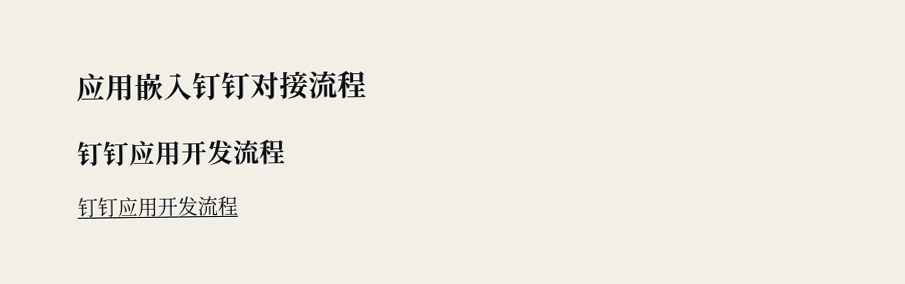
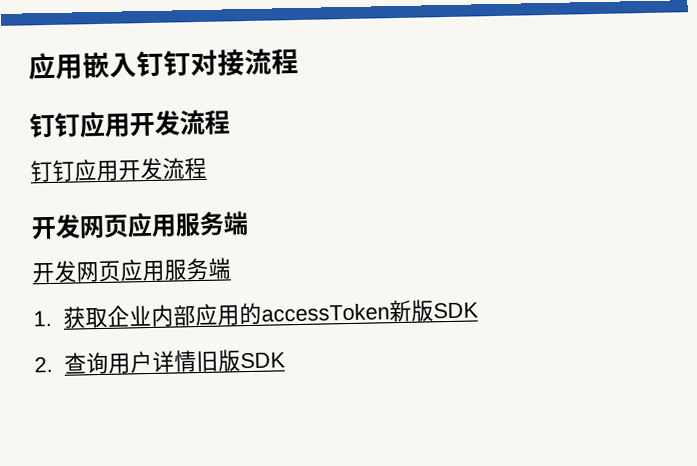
(238, 205) none -> [31,211,249,240] [32,257,231,284] [33,299,480,329] [34,349,287,375] // 开发网页应用服务端 // 开发网页应用服务端 // 1.获取企业内部应用的accessToken新版SDK // 2.查询用户详情旧版SDK

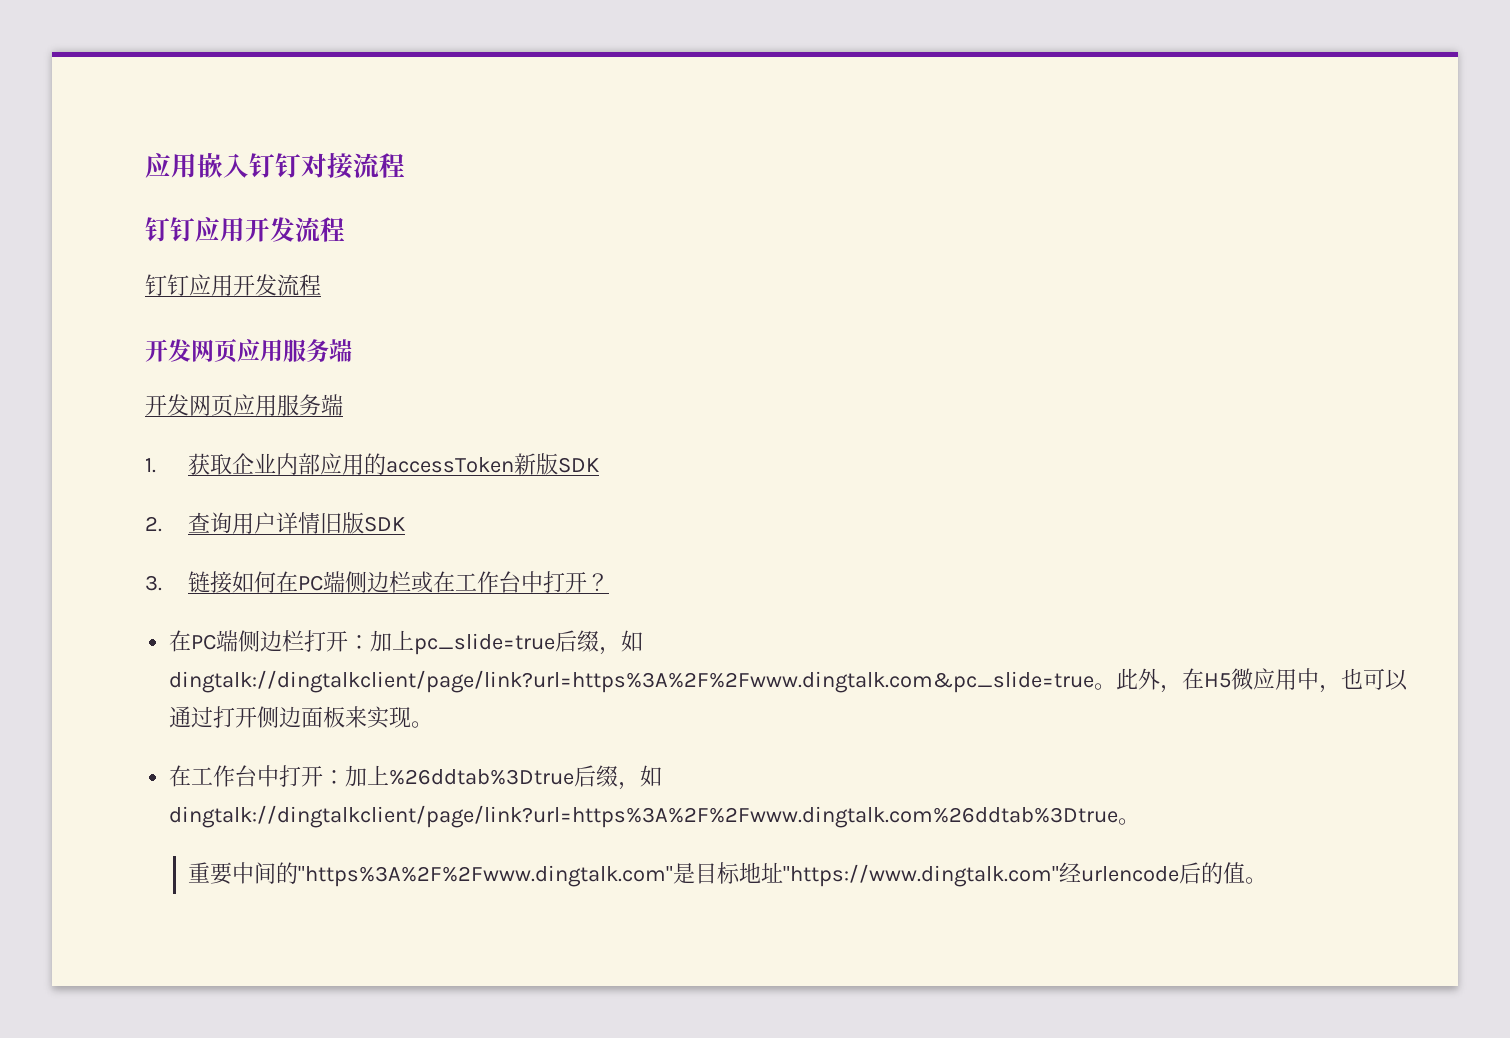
(287, 360) none -> [145,571,610,593] [169,630,644,655] [169,668,1409,693] [169,706,434,729] [169,765,663,790] [169,805,1141,828] [188,862,1268,887] // 3.链接如何在PC端侧边栏或在工作台中打开？ // 在PC端侧边栏打开：加上pc_slide=true后缀，如dingtalk://dingtalkclient/page/link?url=https%3A%2F%2Fwww.dingtalk.com&pc_slide=true。此外，在H5微应用中，也可以通过打开侧边面板来实现。 // 在工作台中打开：加上%26ddtab%3Dtrue后缀，如dingtalk://dingtalkclient/page/link?url=https%3A%2F%2Fwww.dingtalk.com%26ddtab%3Dtrue。 // 重要中间的"https%3A%2F%2Fwww.dingtalk.com"是目标地址"https://www.dingtalk.com"经urlencode后的值。

